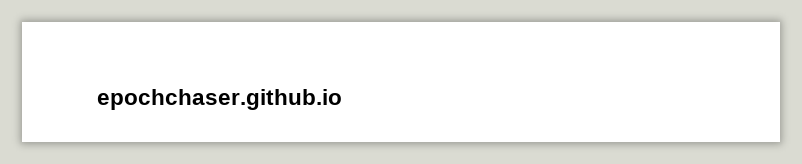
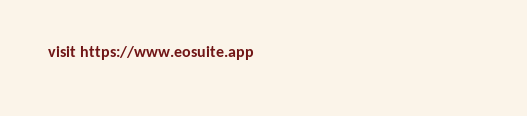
[97,89,342,110] epochchaser.github.io -> [48,46,255,60] visit https://www.eosuite.app

